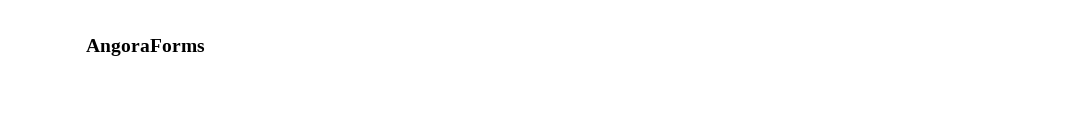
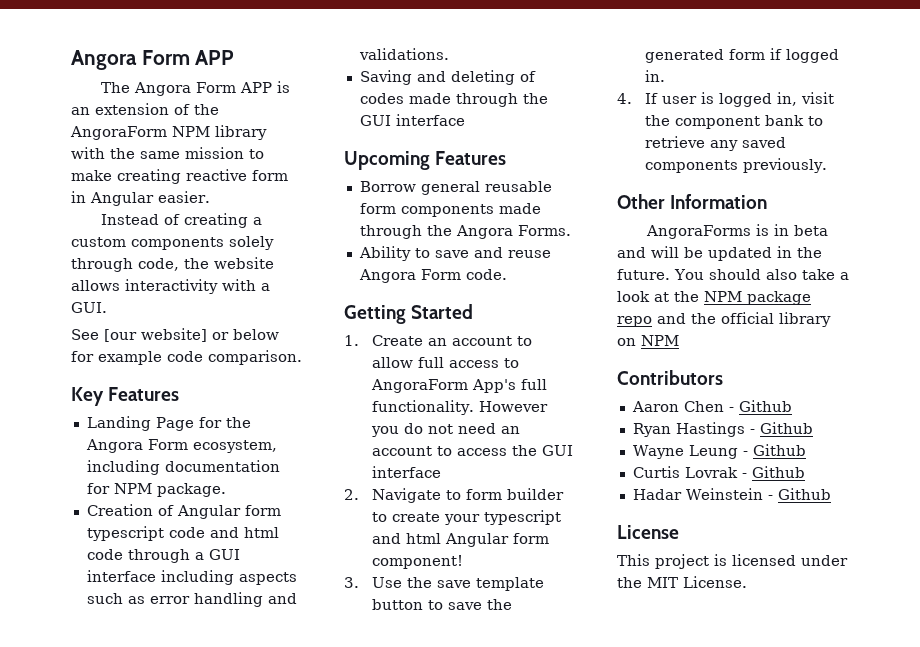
[86,39,205,56] AngoraForms -> [71,50,235,70] [100,81,290,96] [71,103,219,115] [70,125,267,140] [71,147,264,159] [71,169,288,184] [71,191,210,206] [100,213,262,228] [71,236,274,250] [71,257,274,272] [71,279,270,294] [71,302,107,313] [71,328,279,342] [71,350,302,365] [71,387,180,406] [86,416,251,431] [85,439,277,453] [86,460,280,475] [86,483,226,497] [86,504,281,519] [86,526,279,541] [86,549,240,563] [86,570,297,585] [86,592,297,607] [358,48,449,60] [359,70,536,85] [359,93,548,107] [359,114,465,126] [344,151,507,170] [359,181,552,195] [359,203,541,217] [359,225,571,239] [358,246,551,261] [358,269,507,283] [344,304,474,324] [344,335,533,346] [372,357,520,368] [371,379,548,393] [372,400,549,415] [371,423,521,437] [372,445,574,456] [372,466,442,478] [344,488,565,503] [372,510,562,525] [372,533,550,547] [372,555,464,569] [344,577,545,591] [372,599,513,610] [645,48,840,63] [645,70,666,82] [617,92,835,107] [645,115,824,129] [645,136,787,151] [645,158,828,173] [617,194,768,209] [645,224,828,239] [617,246,822,261] [617,269,849,280] [617,291,811,305] [617,312,831,327] [617,335,679,346] [617,370,723,385] [631,400,792,412] [632,422,813,437] [632,444,806,459] [632,466,805,478] [632,488,831,500] [617,525,679,539] [617,554,848,569] [617,576,747,588] Angora Form APP // The Angora Form APP is an extension of the AngoraForm NPM library with the same mission to make creating reactive form in Angular easier. // Instead of creating a custom components solely through code, the website allows interactivity with a GUI. // See [our website] or below for example code comparison. // Key Features // Landing Page for the Angora Form ecosystem, including documentation for NPM package. // Creation of Angular form typescript code and html code through a GUI interface including aspects such as error handling and validations. // Saving and deleting of codes made through the GUI interface // Upcoming Features // Borrow general reusable form components made through the Angora Forms. // Ability to save and reuse Angora Form code. // Getting Started // 1. Create an account to allow full access to AngoraForm App's full functionality. However you do not need an account to access the GUI interface // 2. Navigate to form builder to create your typescript and html Angular form component! // 3. Use the save template button to save the generated form if logged in. // 4. If user is logged in, visit the component bank to retrieve any saved components previously. // Other Information // AngoraForms is in beta and will be updated in the future. You should also take a look at the NPM package repo and the official library on NPM // Contributors // Aaron Chen - Github // Ryan Hastings - Github // Wayne Leung - Github // Curtis Lovrak - Github // Hadar Weinstein - Github // License // This project is licensed under the MIT License.

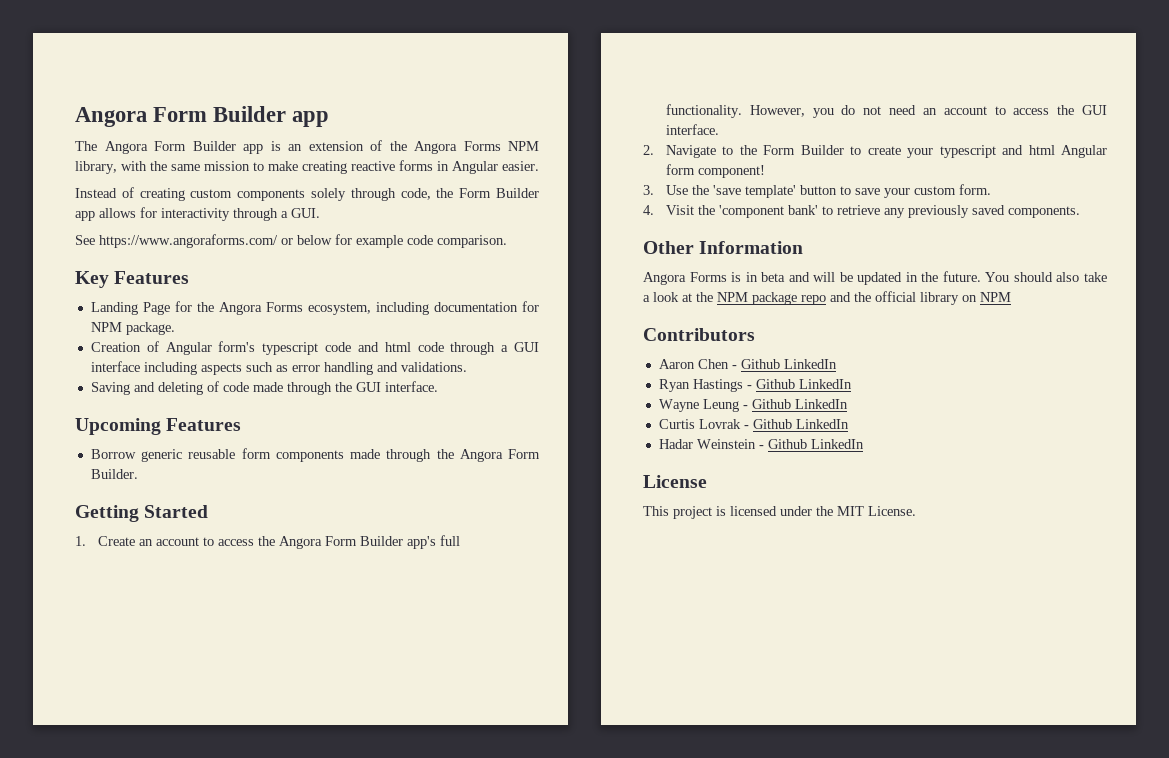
[71,50,235,70] Angora Form APP -> [75,106,330,127] Angora Form Builder app
[239,82,272,93] APP -> [192,141,263,154] Builder app
[70,125,267,140] AngoraForm NPM library -> [414,141,539,154] [75,161,117,174] Angora Forms NPM library,
[252,170,288,181] form -> [399,160,433,171] forms
[252,217,262,225] a -> (185, 194) none
[214,257,274,269] [71,279,256,294] website allows interactivity with -> [459,188,539,198] [75,207,278,221] Form Builder app allows for interactivity through
[104,328,207,342] [our website] -> [99,234,278,248] https://www.angoraforms.com/
[147,439,188,450] Form -> [265,302,303,312] Forms
[244,505,281,516] form -> [218,341,256,352] form's
[359,93,404,104] codes -> [222,382,249,392] code
[395,114,465,126] interface -> [384,381,438,392] interface.
[420,181,480,195] general -> [141,449,183,462] generic
[517,225,571,236] [358,246,551,261] [358,269,507,283] Forms. // Ability to save and reuse Angora Form code. -> [507,449,540,459] [90,469,138,479] Form Builder.
[372,357,520,368] [371,379,517,393] allow full access to AngoraForm App's -> [217,536,436,549] access the Angora Form Builder app's
[479,401,549,412] However -> [749,105,805,117] However,
[372,466,442,478] interface -> [665,124,719,135] interface.
[466,488,565,500] form builder -> [739,145,844,155] the Form Builder
[437,577,545,591] save template -> [712,185,796,198] 'save template'
[487,599,513,610] [645,48,840,63] [645,70,666,82] [617,92,835,107] [645,115,824,129] [645,136,787,151] [645,158,828,173] the generated form if logged in. // 4. If user is logged in, visit the component bank to retrieve any saved components previously. -> [883,184,991,198] [643,205,1080,218] your custom form. // 4. Visit the 'component bank' to retrieve any previously saved components.
[645,225,751,239] AngoraForms -> [643,272,727,285] Angora Forms
(792, 406) none -> [783,359,837,369] LinkedIn
(813, 428) none -> [798,379,852,389] LinkedIn
(806, 450) none -> [794,399,848,409] LinkedIn
(805, 472) none -> [795,419,849,429] LinkedIn
(831, 494) none -> [810,439,864,449] LinkedIn

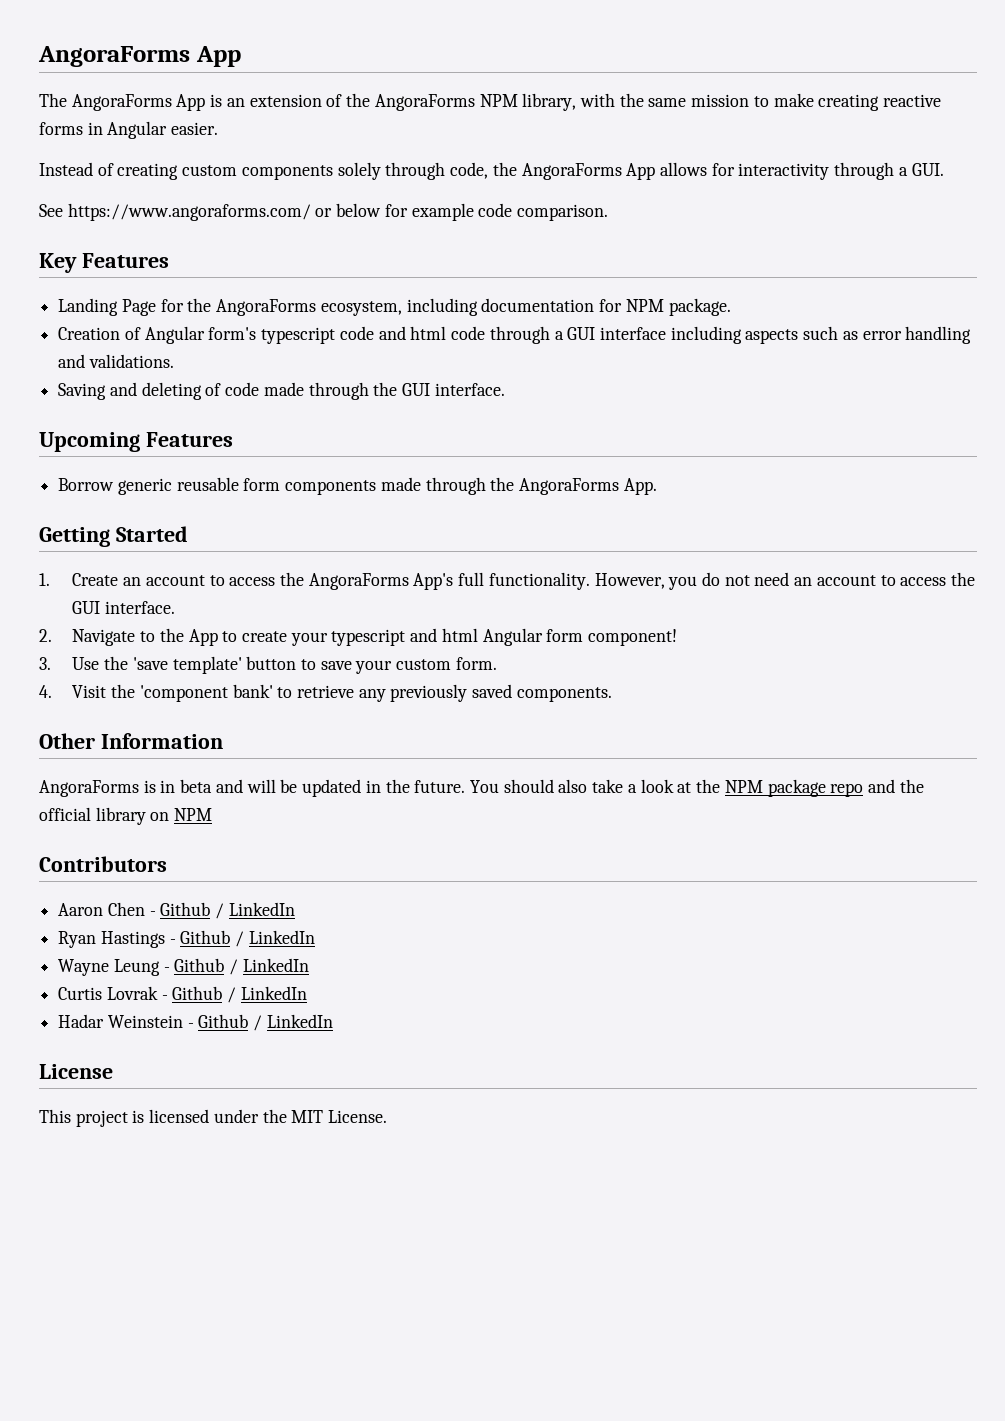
[75,106,330,127] [75,141,263,154] Angora Form Builder app // The Angora Form Builder app -> [38,46,241,67] [39,93,206,111] AngoraForms App // The AngoraForms App
[414,141,501,154] Angora Forms -> [374,94,475,111] AngoraForms
[459,188,539,198] [75,211,95,221] Form Builder app -> [521,163,656,180] AngoraForms App
[218,302,303,315] Angora Forms -> [216,299,317,316] AngoraForms
[459,449,540,462] [90,469,138,479] Angora Form Builder. -> [519,478,657,495] AngoraForms App.
[278,536,436,549] Angora Form Builder app's -> [308,573,454,590] AngoraForms App's
[763,145,844,155] Form Builder -> [188,629,218,646] App
[643,272,727,285] Angora Forms -> [39,780,139,797] AngoraForms
(780, 364) none -> [215,903,225,919] /
(795, 384) none -> [235,931,245,947] /
(791, 404) none -> [229,959,239,975] /
(792, 424) none -> [227,987,237,1003] /
(807, 444) none -> [253,1015,263,1031] /

